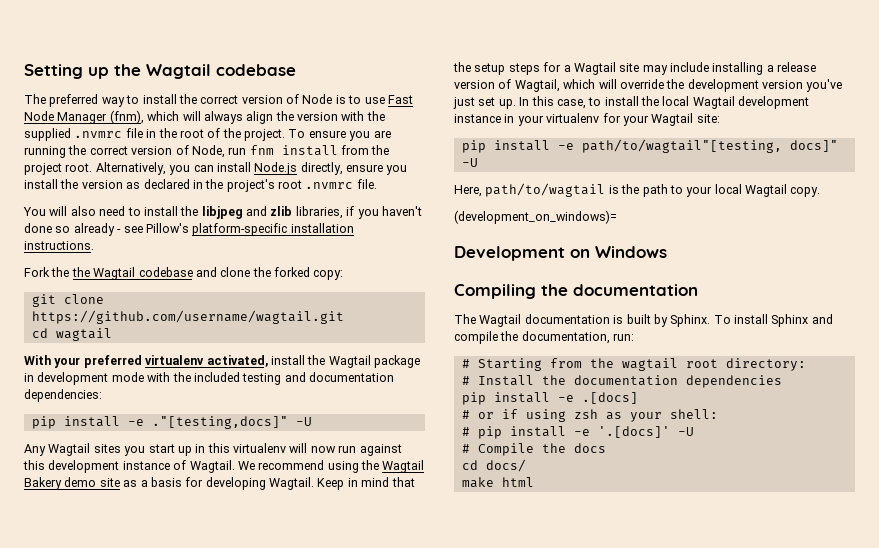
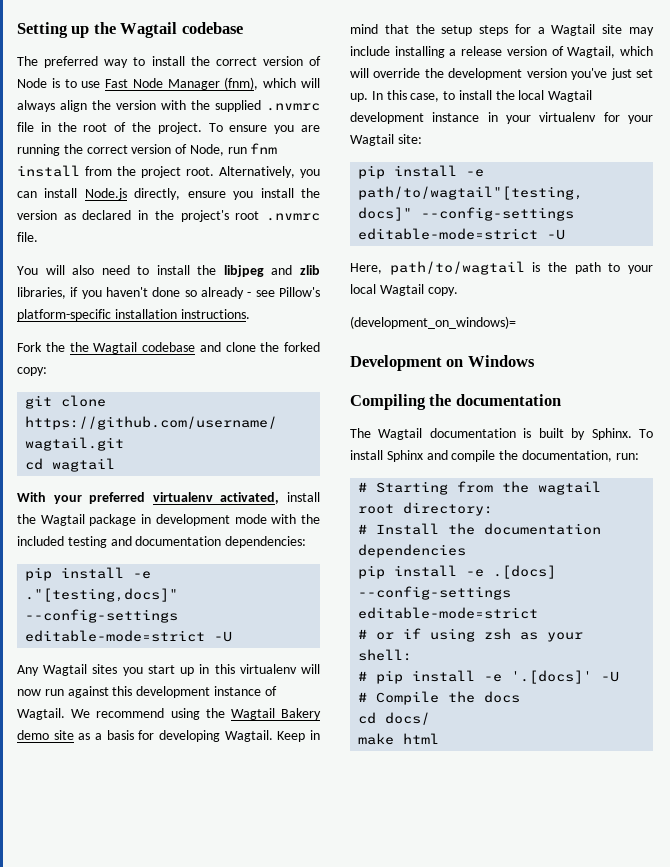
(288, 422) none -> [25,609,179,623] [25,630,206,642] --config-settings editable-mode=strict
(838, 146) none -> [421,207,575,221] [358,228,539,240] --config-settings editable-mode=strict
(638, 398) none -> [358,586,512,600] [358,607,539,619] --config-settings editable-mode=strict

